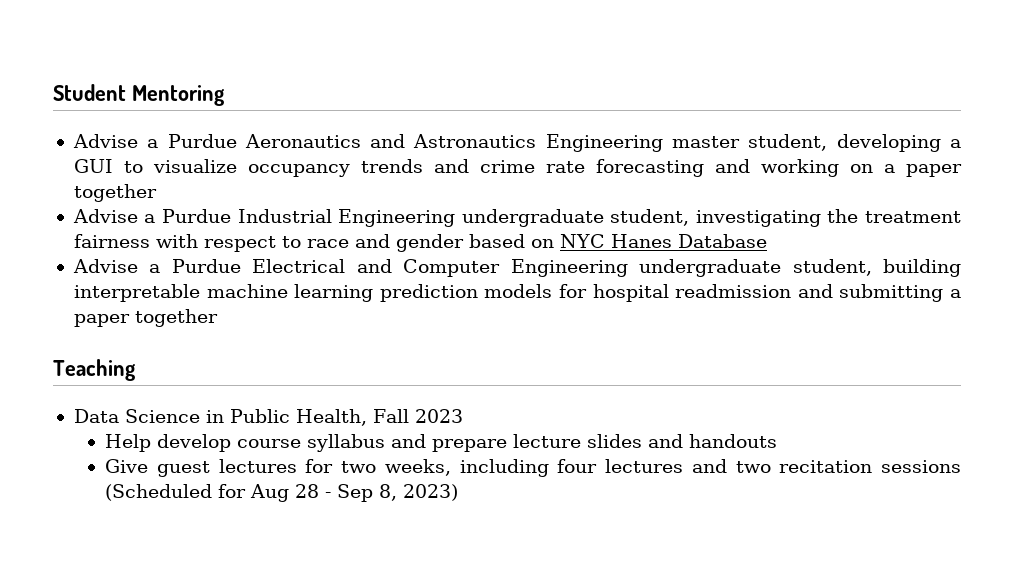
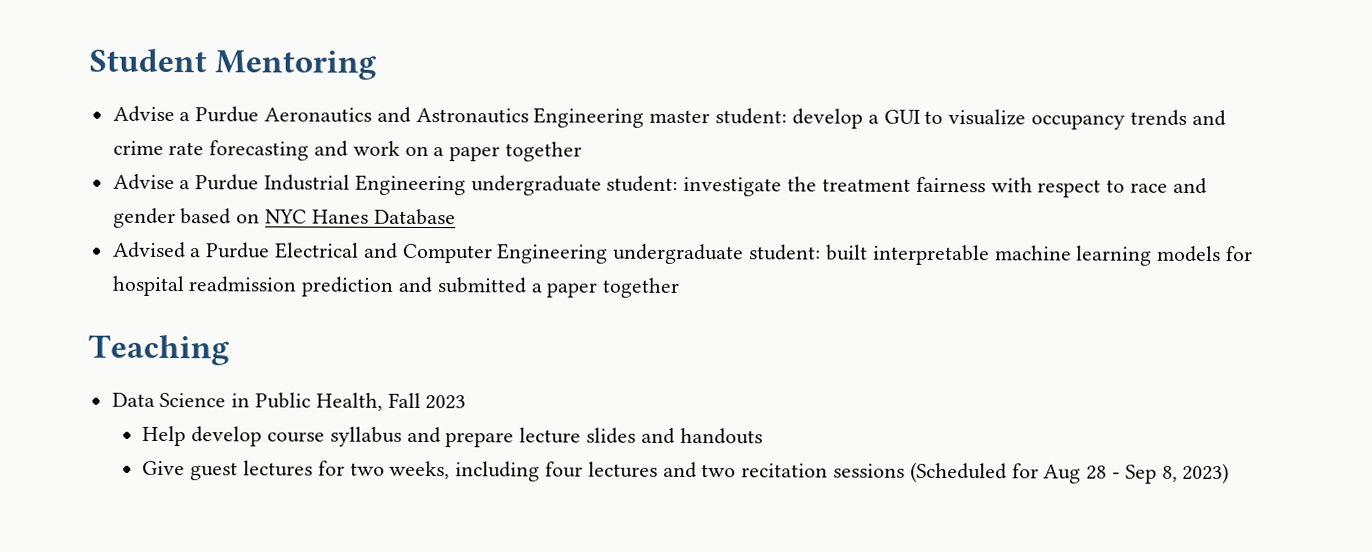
[748,134,941,152] student, developing -> [715,108,863,129] student: develop
[760,159,839,177] working -> [352,140,400,156] work
[610,209,821,227] student, investigating -> [606,175,783,197] student: investigate
[72,259,138,273] Advise -> [112,241,186,259] Advised
[792,259,961,277] student, building -> [749,244,868,261] student: built
[379,284,478,302] prediction -> (1153, 255) none
[797,284,944,302] and submitting -> [301,276,526,297] prediction and submitted

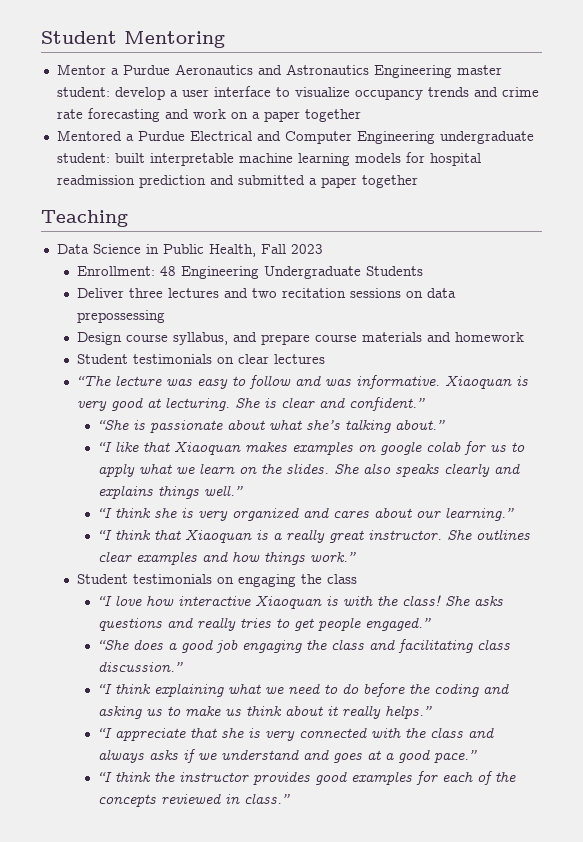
[112,105,175,123] Advise -> [56,64,106,75] Mentor
[883,109,921,124] GUI -> [181,86,271,97] user interface
[112,173,1207,198] [112,207,456,229] [112,241,186,259] Advise a Purdue Industrial Engineering undergraduate student: investigate the treatment fairness with respect to race and gender based on NYC Hanes Database // Advised -> [56,130,122,141] Mentored
[142,425,763,448] [142,460,583,482] Help develop course syllabus and prepare lecture slides and handouts // Give guest lectures for two weeks, including four -> [77,266,424,279] [77,288,164,298] Enrollment: 48 Engineering Undergraduate Students // Deliver three
[909,461,1230,485] (Scheduled for Aug 28 - Sep 8, 2023) -> [406,288,457,298] [77,310,166,323] [77,332,525,345] [77,354,326,364] [77,375,529,389] [77,397,426,411] [98,419,446,433] [98,441,526,455] [98,463,521,477] [98,485,244,499] [98,507,515,521] [98,529,531,543] [98,551,357,565] [77,574,358,587] [98,595,504,609] [98,617,432,631] [98,639,511,653] [98,661,184,672] [98,683,510,697] [98,705,433,719] [98,727,495,741] [98,749,478,763] [98,771,517,785] [98,793,291,807] on data prepossessing // Design course syllabus, and prepare course materials and homework // Student testimonials on clear lectures // “The lecture was easy to follow and was informative. Xiaoquan is very good at lecturing. She is clear and confident.” // “She is passionate about what she’s talking about.” // “I like that Xiaoquan makes examples on google colab for us to apply what we learn on the slides. She also speaks clearly and explains things well.” // “I think she is very organized and cares about our learning.” // “I think that Xiaoquan is a really great instructor. She outlines clear examples and how things work.” // Student testimonials on engaging the class // “I love how interactive Xiaoquan is with the class! She asks questions and really tries to get people engaged.” // “She does a good job engaging the class and facilitating class discussion.” // “I think explaining what we need to do before the coding and asking us to make us think about it really helps.” // “I appreciate that she is very connected with the class and always asks if we understand and goes at a good pace.” // “I think the instructor provides good examples for each of the concepts reviewed in class.”

